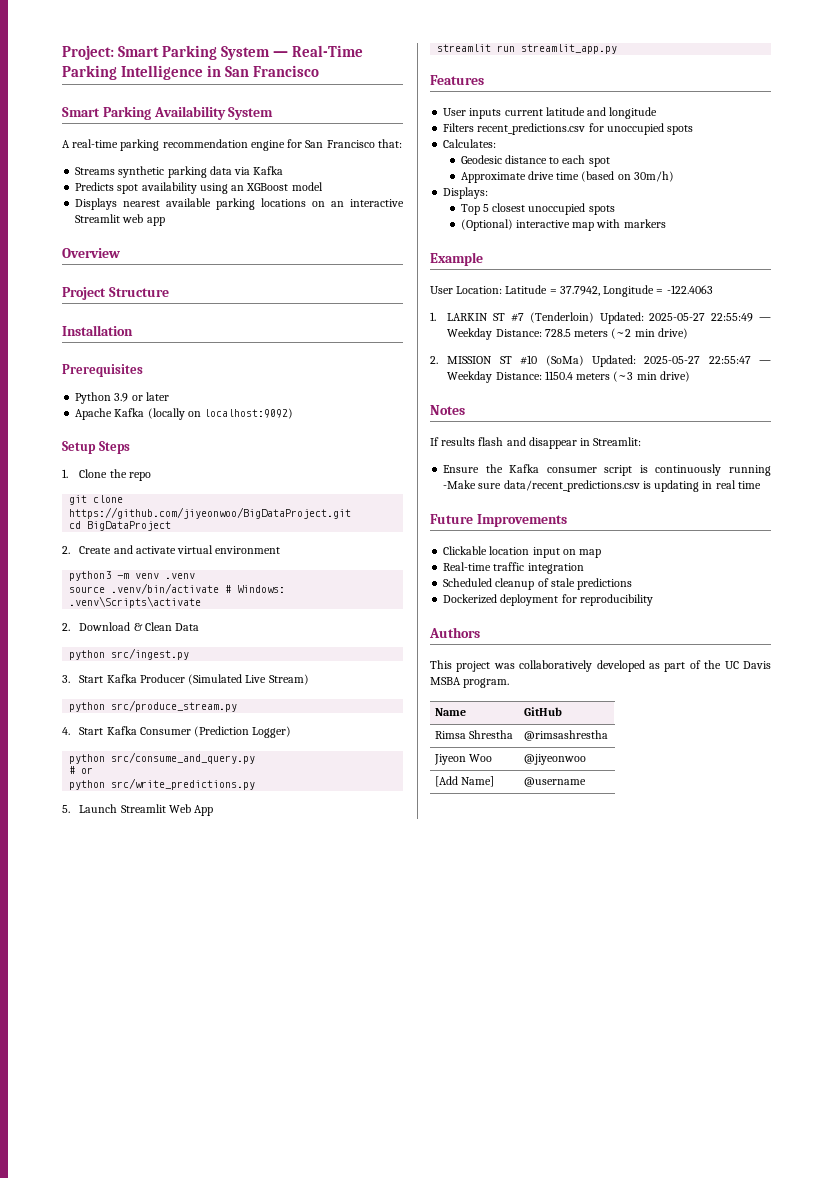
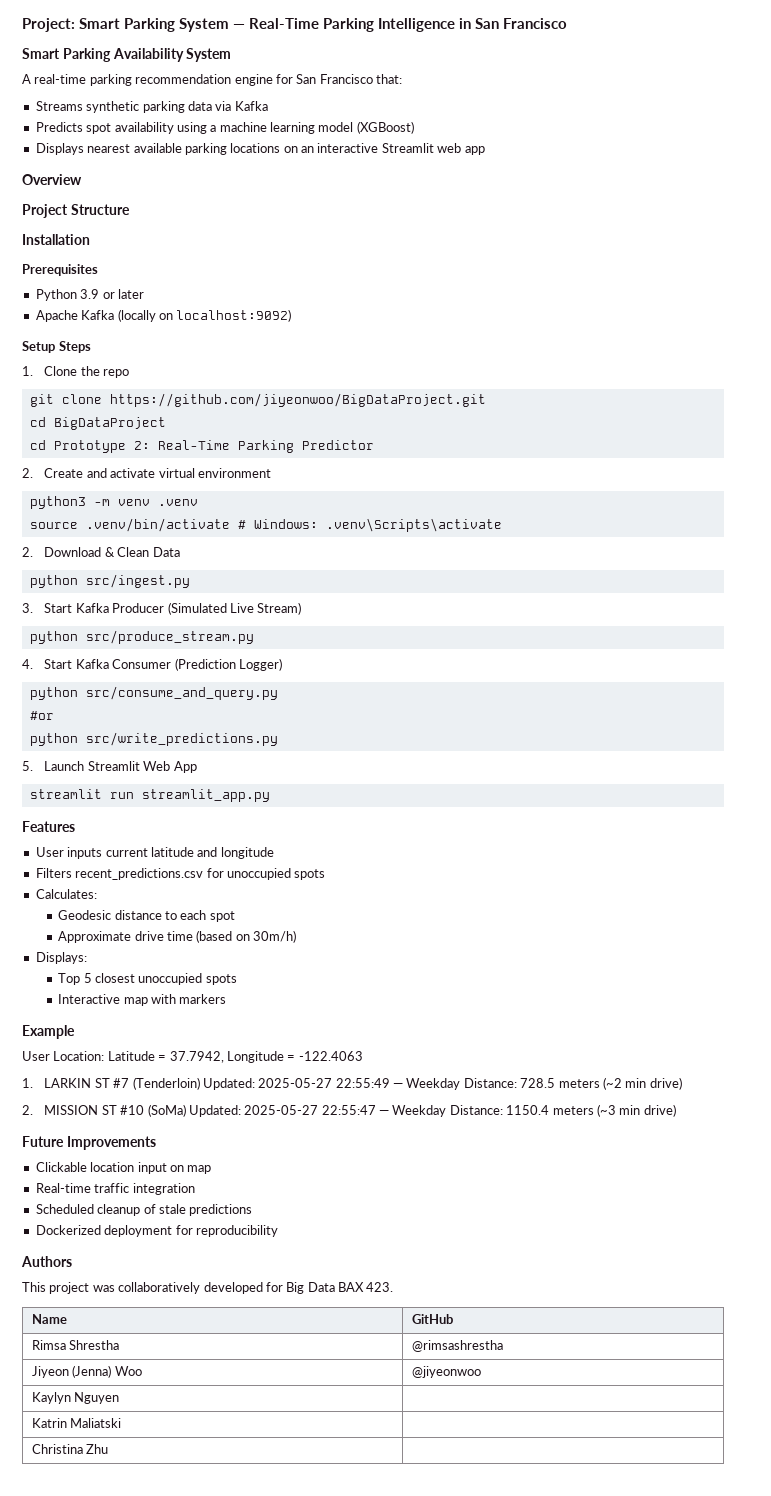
[231,183,289,191] an XGBoost -> [210,122,315,134] a machine learning
(323, 186) none -> [356,121,414,134] (XGBoost)
(172, 526) none -> [29,440,374,453] // cd Prototype 2: Real-Time Parking Predictor
[69,766,94,774] # or -> [29,711,54,720] #or
[460,219,570,231] (Optional) interactive -> [58,994,121,1004] Interactive
[430,405,465,415] [430,437,642,449] [443,464,771,476] [443,480,761,492] // Notes // If results flash and disappear in Streamlit: // Ensure the Kafka consumer script is continuously running -Make sure data/recent_predictions.csv is updating in real time -> (676, 1110) none
[649,660,771,672] [430,677,510,688] as part of the UC Davis MSBA program. -> [265,1282,394,1294] for Big Data BAX 423.
(466, 759) none -> [72,1365,112,1378] (Jenna)
[434,776,495,787] [523,777,586,787] [Add Name] | @username -> [31,1392,120,1404] [31,1418,122,1428] [31,1444,109,1454] Kaylyn Nguyen | // Katrin Maliatski | // Christina Zhu |

